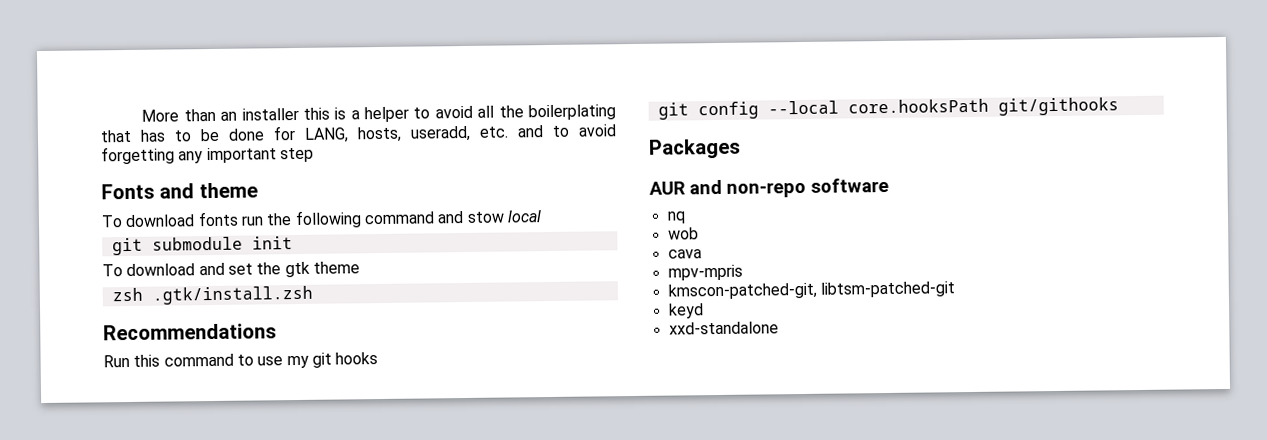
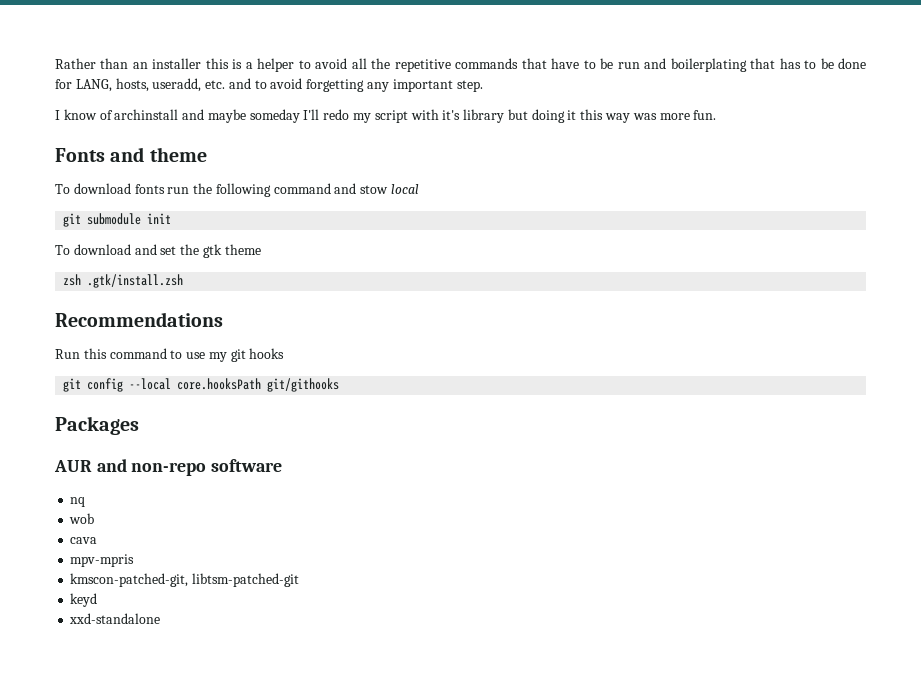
[141,109,180,122] More -> [55,58,96,69] Rather
(524, 111) none -> [394,58,667,72] repetitive commands that have to be run and
[279,147,314,163] step -> [456,80,483,92] [55,109,717,123] step. // I know of archinstall and maybe someday I'll redo my script with it's library but doing it this way was more fun.

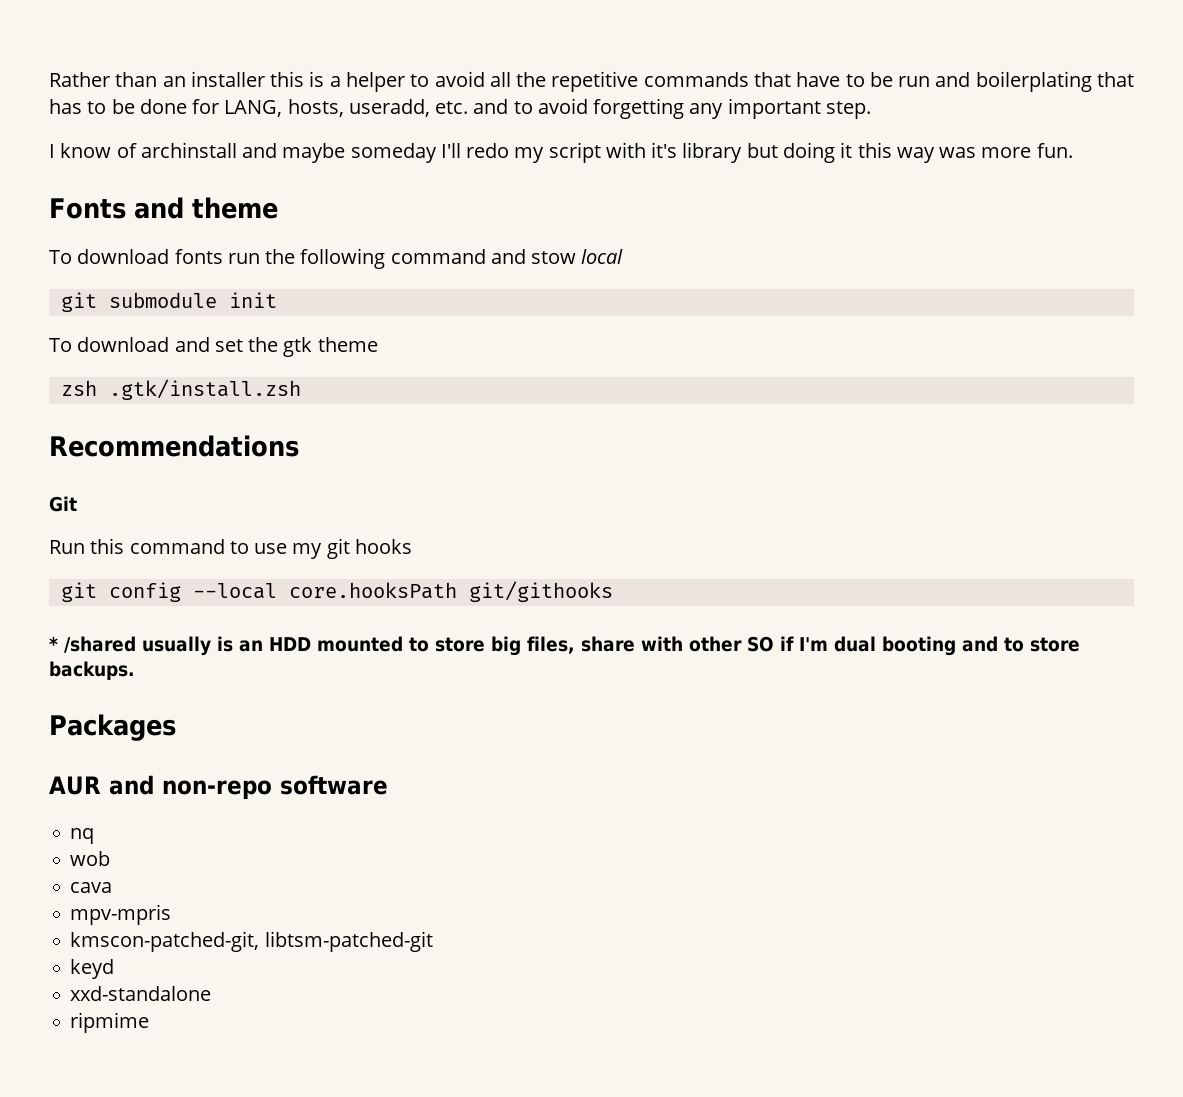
(223, 319) none -> [49,496,77,512] // Git
(340, 385) none -> [49,636,1080,656] [49,661,135,680] // * /shared usually is an HDD mounted to store big files, share with other SO if I'm dual booting and to store backups.
(161, 618) none -> [70,1012,150,1033] // ripmime

